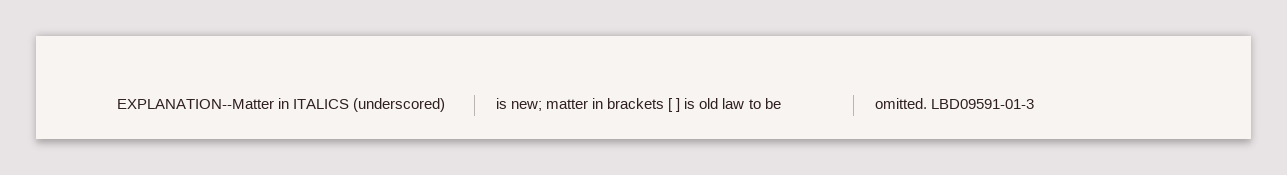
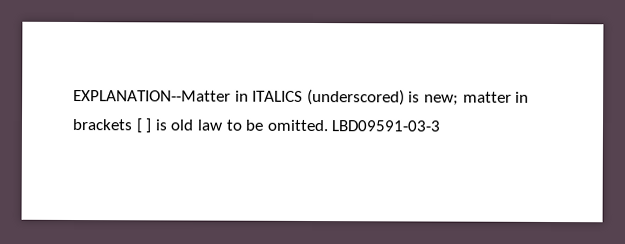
[931,99,1035,109] LBD09591-01-3 -> [331,120,442,132] LBD09591-03-3

